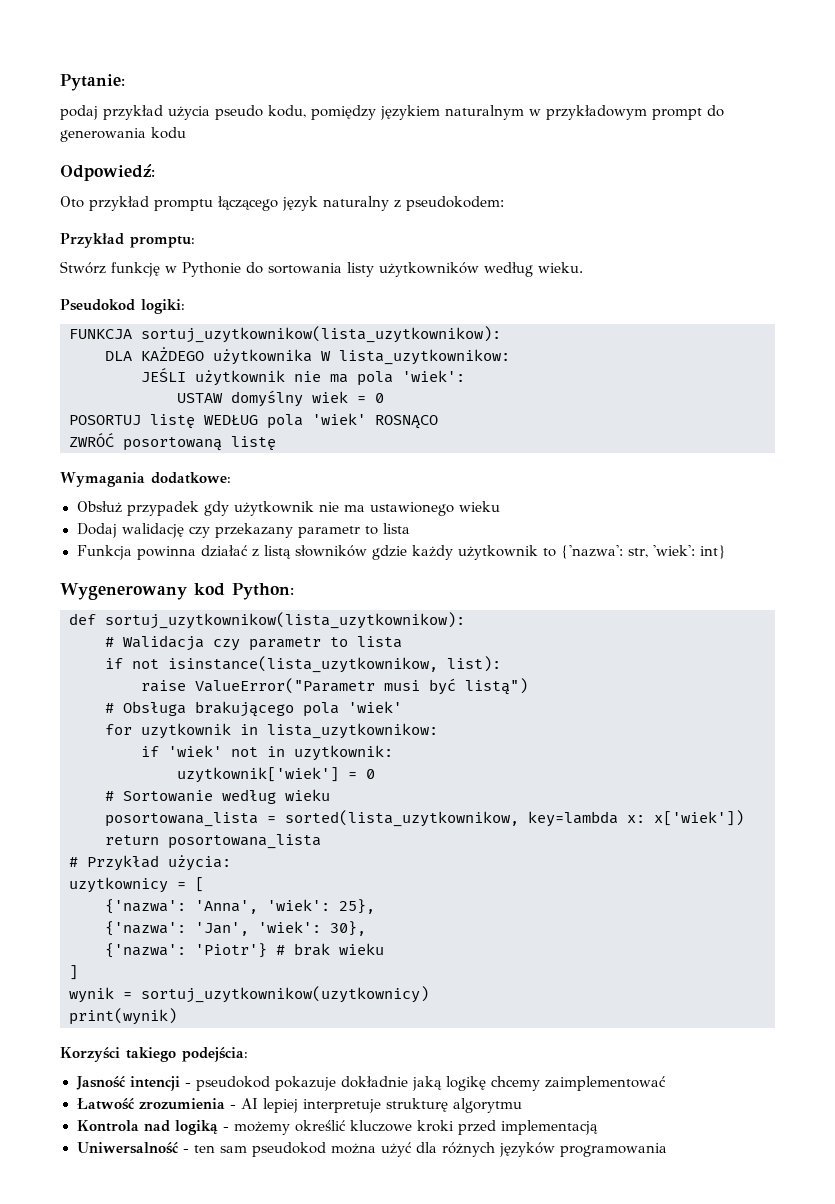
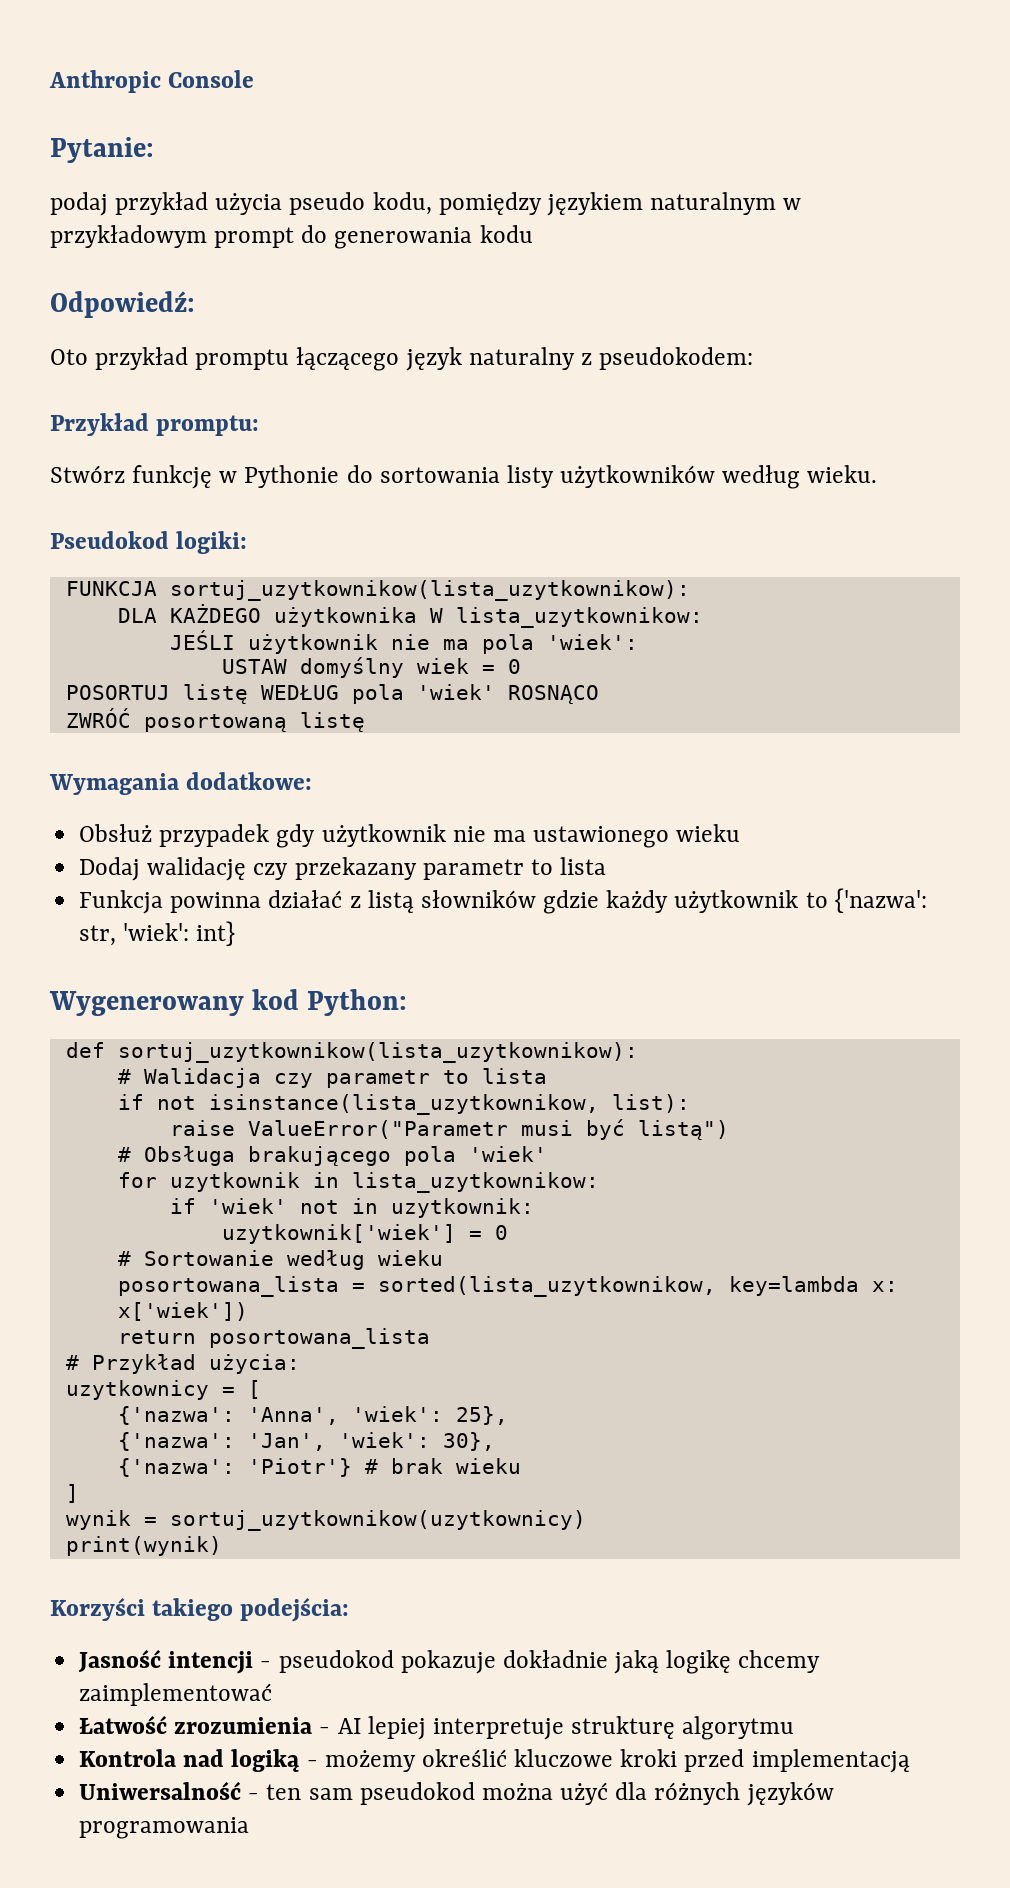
(60, 82) none -> [49,70,255,93] Anthropic Console //

